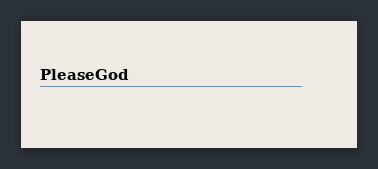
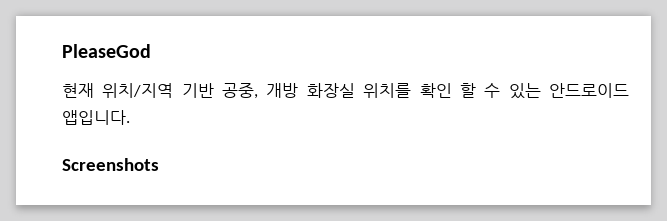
(129, 74) none -> [62,83,630,99] [62,110,130,125] [62,158,159,171] // 현재 위치/지역 기반 공중, 개방 화장실 위치를 확인 할 수 있는 안드로이드 앱입니다. // Screenshots

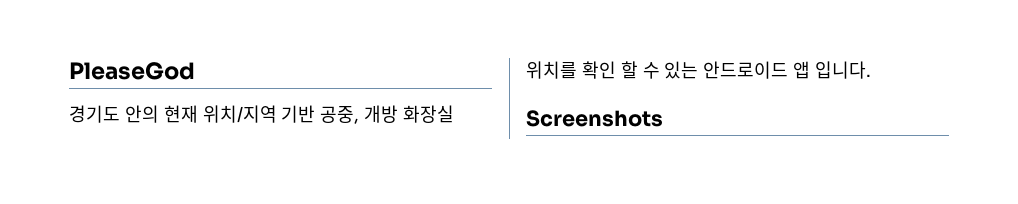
(151, 51) none -> [69,105,159,123] 경기도 안의
[62,110,130,125] 앱입니다. -> [793,61,872,79] 앱 입니다.

